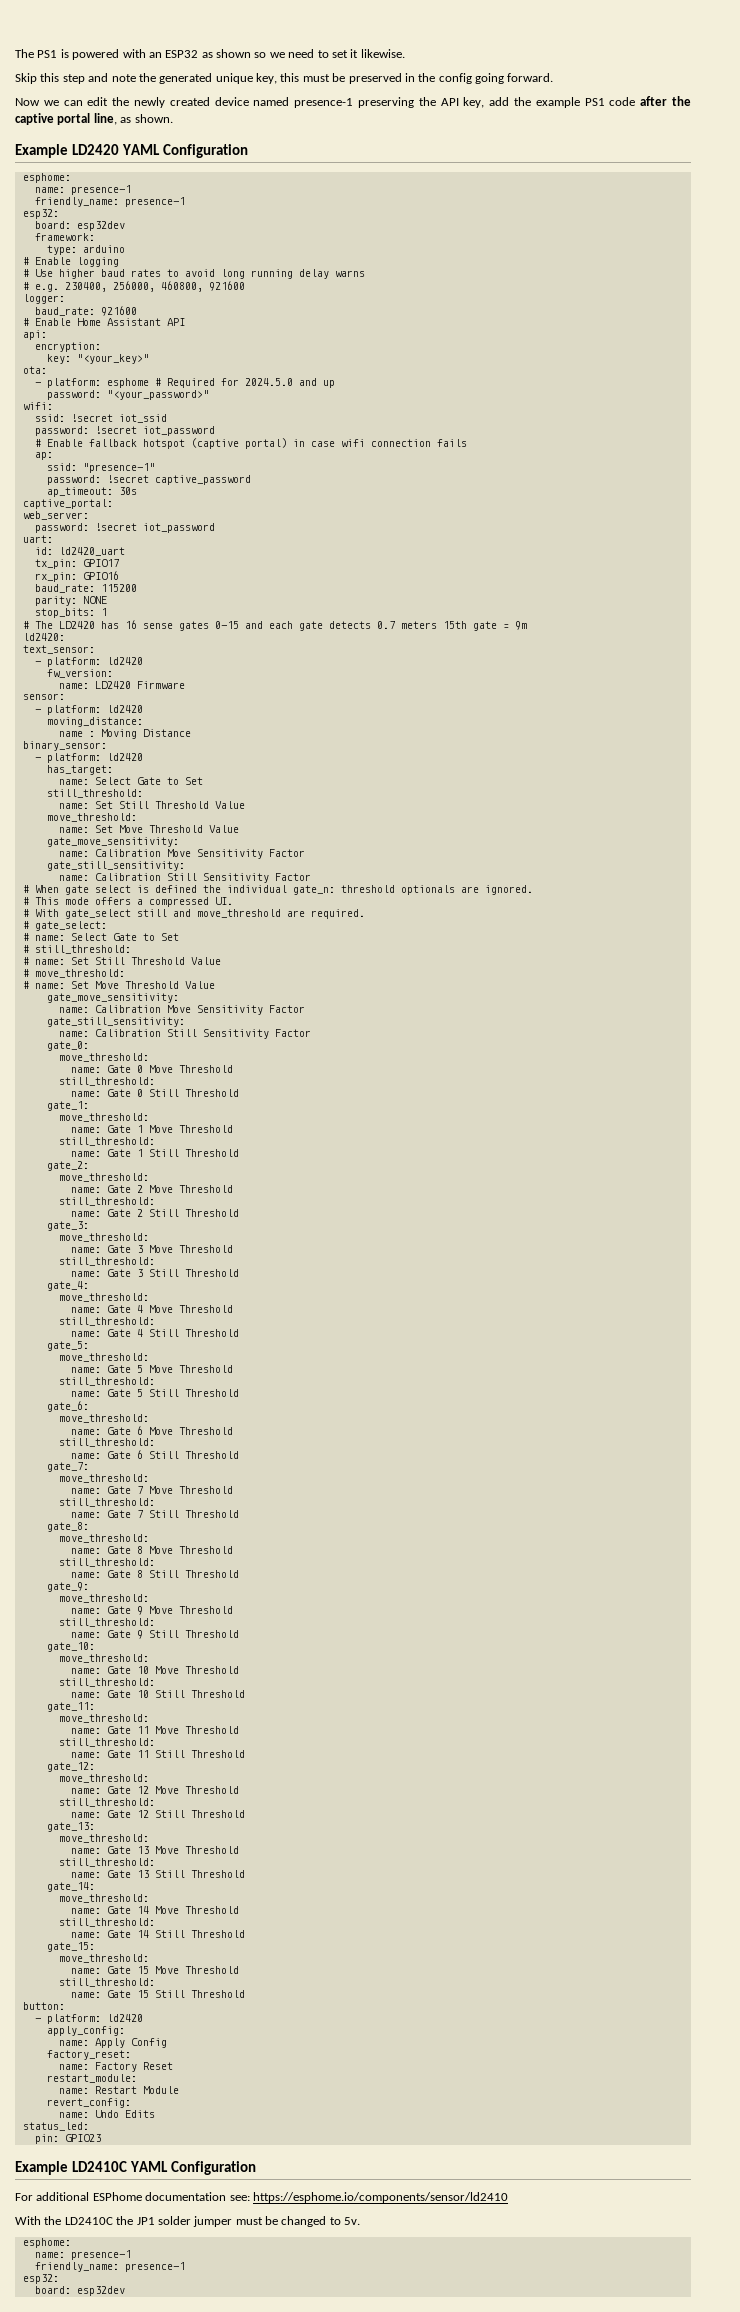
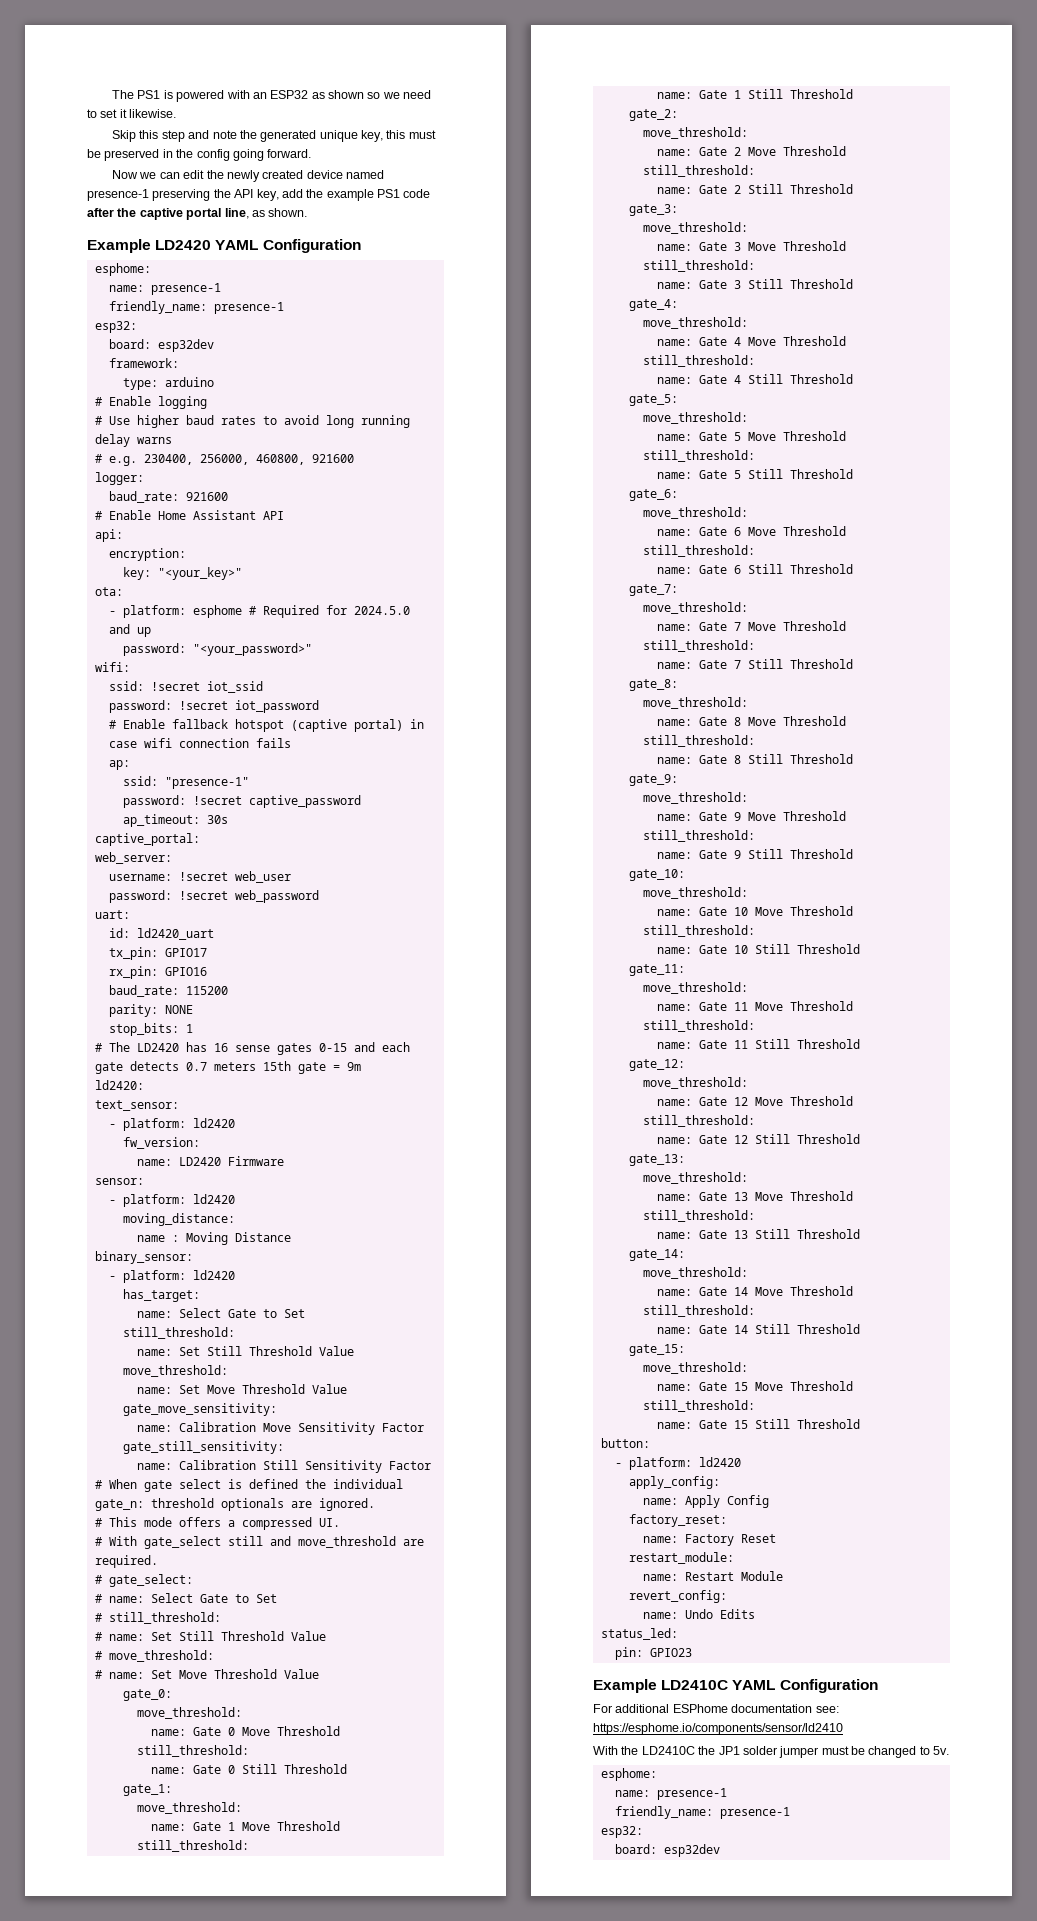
[34,523,215,533] // password: !secret iot_password -> [108,871,291,883] [108,890,319,903] // username: !secret web_user // password: !secret web_password
[46,993,179,1003] [58,1005,305,1015] [46,1017,185,1027] [58,1029,311,1039] // gate_move_sensitivity: // name: Calibration Move Sensitivity Factor // gate_still_sensitivity: // name: Calibration Still Sensitivity Factor -> (319, 1674) none

